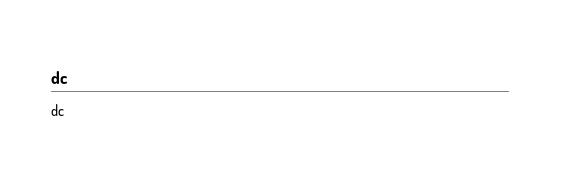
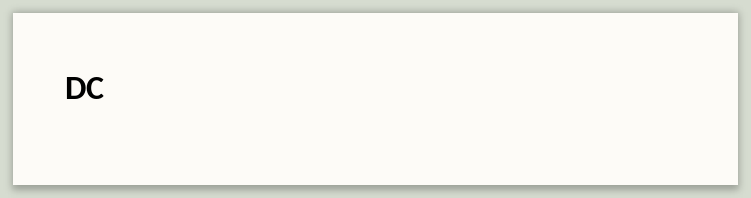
[51,71,68,84] [51,104,64,116] dc // dc -> [65,77,104,99] DC

